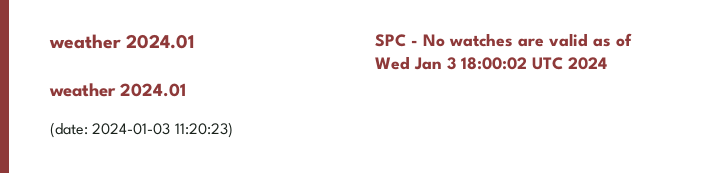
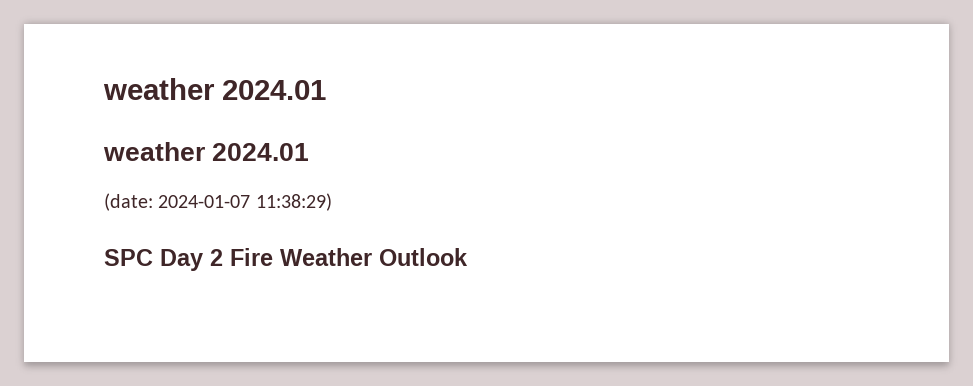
[92,122,233,138] 2024-01-03 11:20:23) -> [158,193,332,211] 2024-01-07 11:38:29)
[411,33,632,47] [375,56,607,70] - No watches are valid as of Wed Jan 3 18:00:02 UTC 2024 -> [160,248,468,271] Day 2 Fire Weather Outlook

